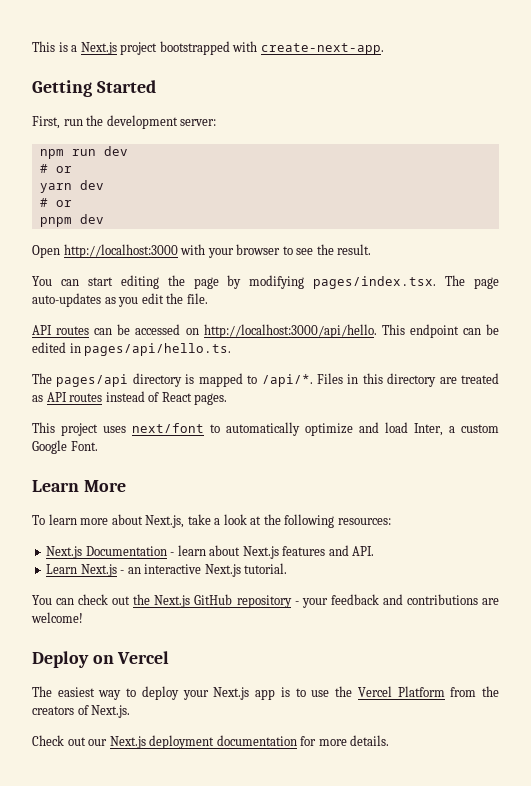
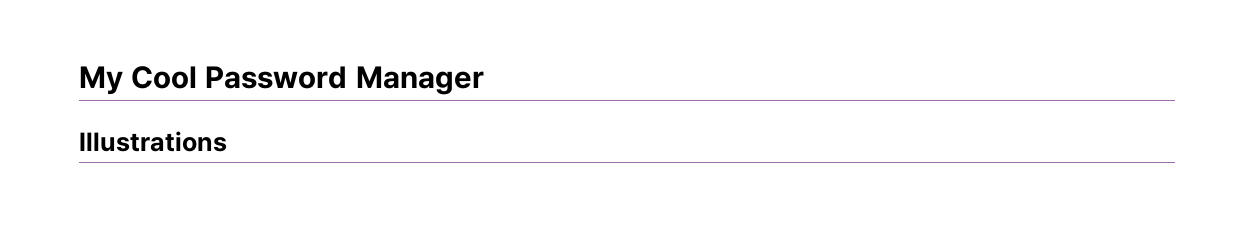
[32,41,384,55] [32,80,156,97] [32,115,217,129] [39,146,128,159] [39,164,72,173] [39,180,104,193] [39,198,72,207] [39,214,104,227] [32,244,372,258] [32,275,499,289] [32,293,208,307] [32,324,500,338] [32,342,232,356] [32,373,500,387] [32,391,228,405] [32,422,499,436] [32,440,98,454] [32,480,126,492] [32,514,391,528] [46,545,375,559] [46,563,288,577] [32,594,500,608] [31,612,83,623] [32,651,170,668] [32,686,500,700] [32,705,131,718] [32,735,390,749] This is a Next.js project bootstrapped with create-next-app. // Getting Started // First, run the development server: // npm run dev // # or // yarn dev // # or // pnpm dev // Open http://localhost:3000 with your browser to see the result. // You can start editing the page by modifying pages/index.tsx. The page auto-updates as you edit the file. // API routes can be accessed on http://localhost:3000/api/hello. This endpoint can be edited in pages/api/hello.ts. // The pages/api directory is mapped to /api/*. Files in this directory are treated as API routes instead of React pages. // This project uses next/font to automatically optimize and load Inter, a custom Google Font. // Learn More // To learn more about Next.js, take a look at the following resources: // Next.js Documentation - learn about Next.js features and API. // Learn Next.js - an interactive Next.js tutorial. // You can check out the Next.js GitHub repository - your feedback and contributions are welcome! // Deploy on Vercel // The easiest way to deploy your Next.js app is to use the Vercel Platform from the creators of Next.js. // Check out our Next.js deployment documentation for more details. -> [79,66,484,95] [79,131,227,152] My Cool Password Manager // Illustrations

